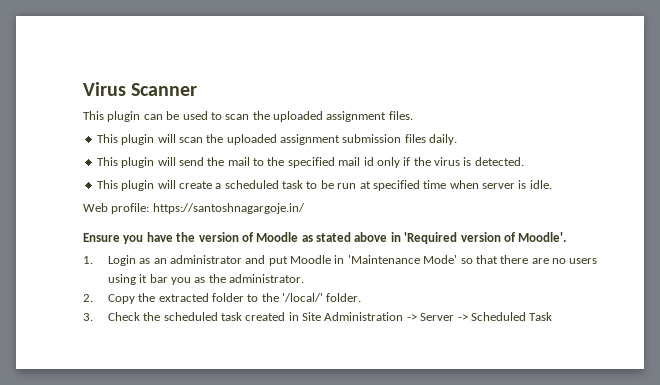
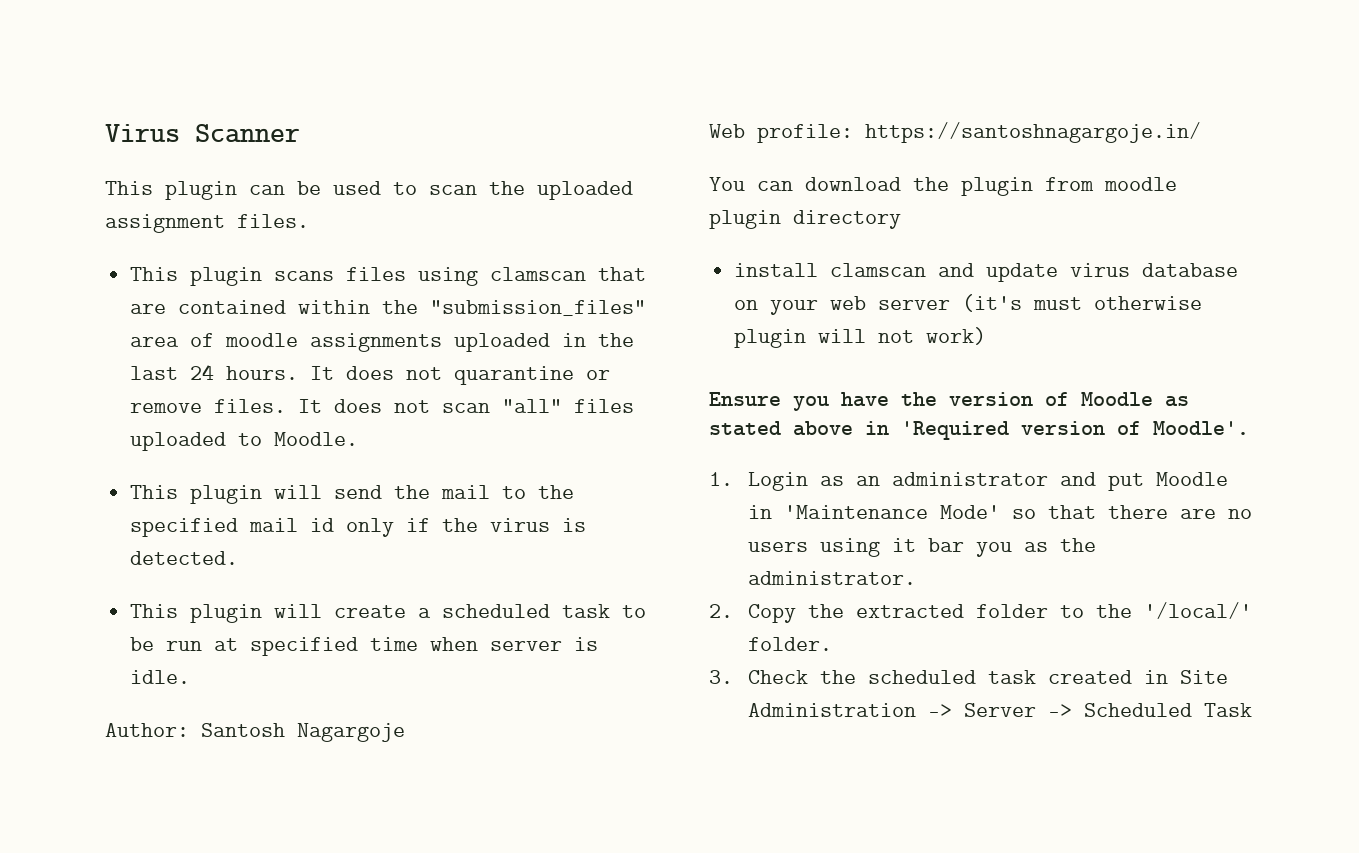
[157,134,458,145] will scan the uploaded assignment submission files daily. -> [274,267,647,286] [130,300,647,316] [130,333,635,352] [130,364,611,385] [130,399,635,413] [130,432,359,451] scans files using clamscan that are contained within the "submission_files" area of moodle assignments uploaded in the last 24 hours. It does not quarantine or remove files. It does not scan "all" files uploaded to Moodle.
(552, 184) none -> [105,723,405,742] // Author: Santosh Nagargoje
(305, 208) none -> [709,177,1177,196] [709,210,901,229] [734,263,1239,282] [734,294,1203,315] [734,327,987,348] // You can download the plugin from moodle plugin directory // install clamscan and update virus database on your web server (it's must otherwise plugin will not work)

